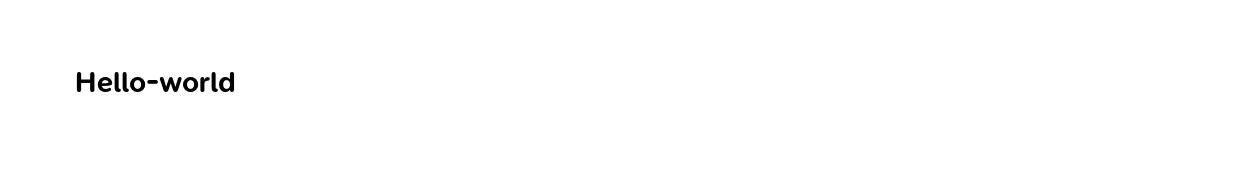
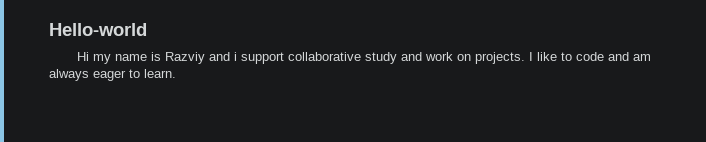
(236, 82) none -> [76,52,651,64] [49,69,176,81] // Hi my name is Razviy and i support collaborative study and work on projects. I like to code and am always eager to learn.

